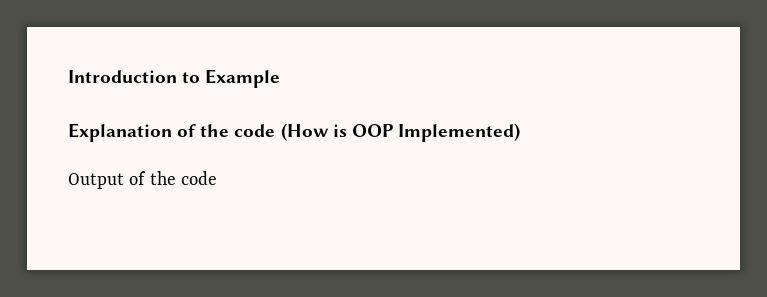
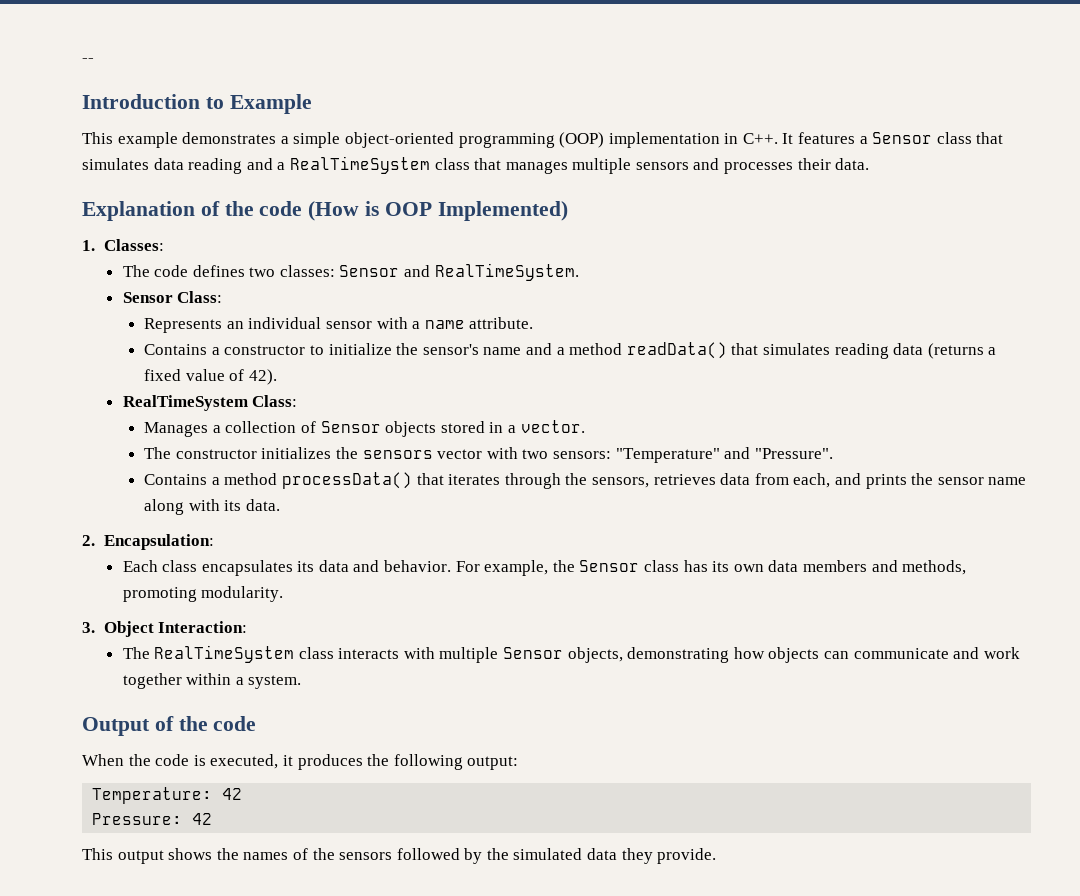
(68, 76) none -> [82,58,94,63] -- //
(281, 78) none -> [82,132,1004,148] [82,156,870,174] // This example demonstrates a simple object-oriented programming (OOP) implementation in C++. It features a Sensor class that simulates data reading and a RealTimeSystem class that manages multiple sensors and processes their data.
[68,171,217,189] Output of the code -> [82,239,164,251] [122,263,579,281] [122,291,223,303] [144,317,534,333] [144,342,997,359] [144,369,278,385] [122,395,298,411] [144,420,585,437] [144,447,833,463] [144,472,1027,489] [144,499,281,515] [82,534,214,550] [122,560,967,576] [122,586,284,602] [82,621,248,637] [122,645,1020,663] [122,673,302,689] [82,716,257,736] [82,754,519,770] [92,787,243,804] [92,813,213,825] [82,848,717,864] 1. Classes: // The code defines two classes: Sensor and RealTimeSystem. // Sensor Class: // Represents an individual sensor with a name attribute. // Contains a constructor to initialize the sensor's name and a method readData() that simulates reading data (returns a fixed value of 42). // RealTimeSystem Class: // Manages a collection of Sensor objects stored in a vector. // The constructor initializes the sensors vector with two sensors: "Temperature" and "Pressure". // Contains a method processData() that iterates through the sensors, retrieves data from each, and prints the sensor name along with its data. // 2. Encapsulation: // Each class encapsulates its data and behavior. For example, the Sensor class has its own data members and methods, promoting modularity. // 3. Object Interaction: // The RealTimeSystem class interacts with multiple Sensor objects, demonstrating how objects can communicate and work together within a system. // Output of the code // When the code is executed, it produces the following output: // Temperature: 42 // Pressure: 42 // This output shows the names of the sensors followed by the simulated data they provide.

